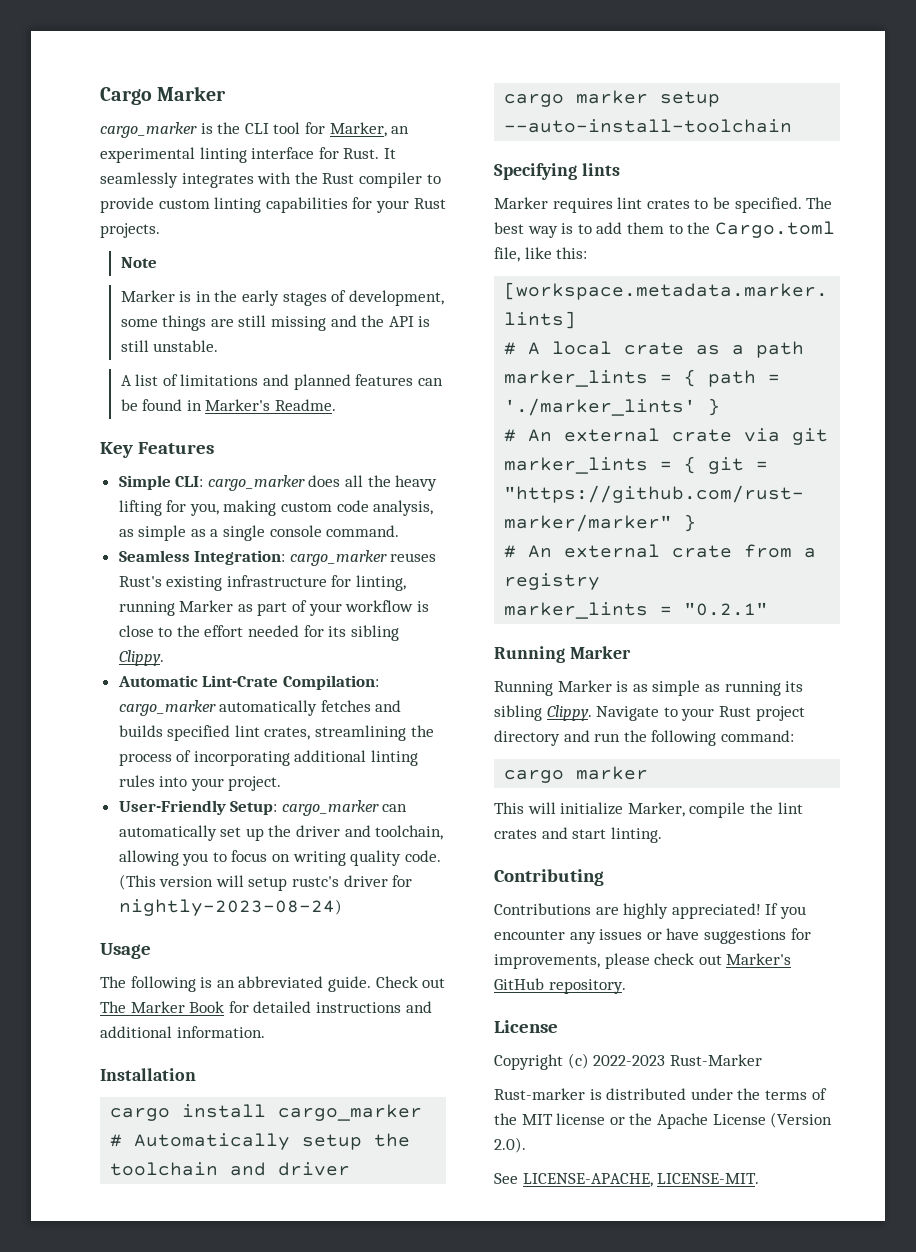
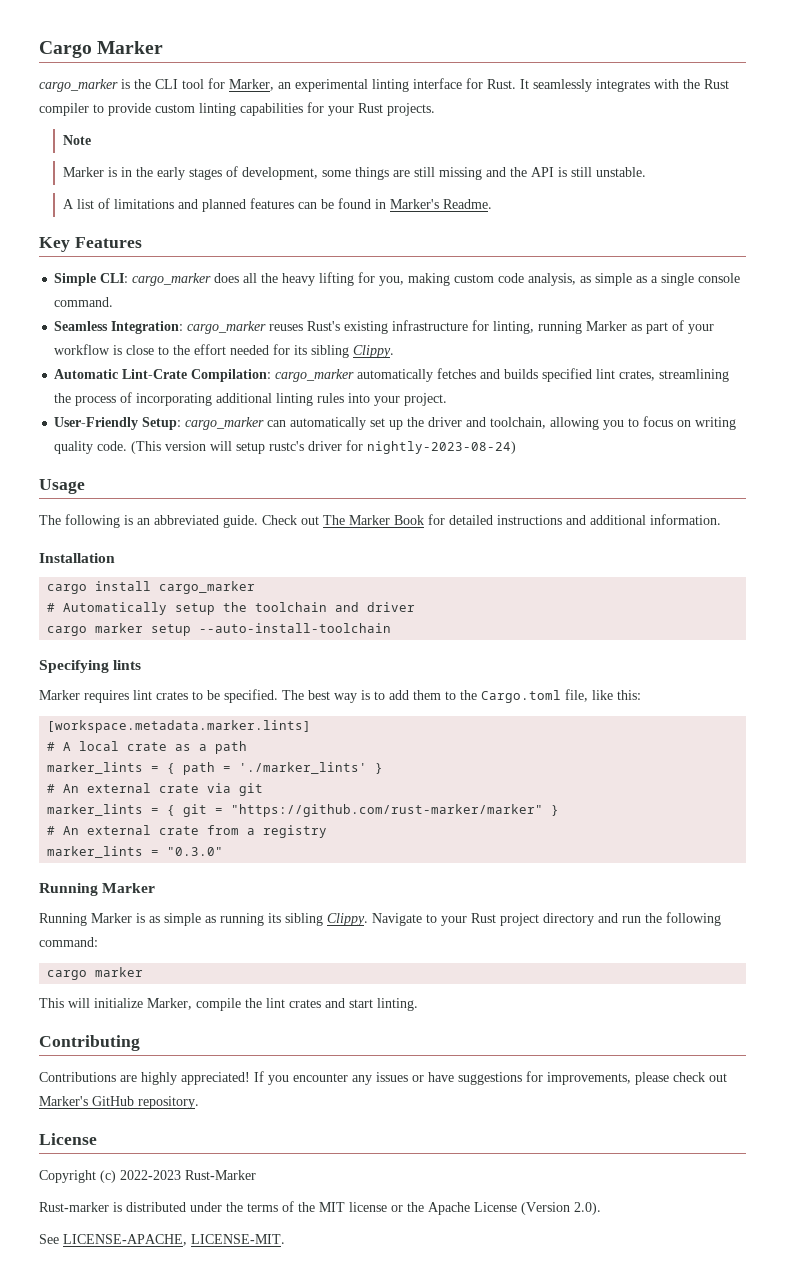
[684,602,769,616] "0.2.1" -> [167,847,224,856] "0.3.0"

